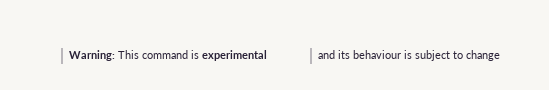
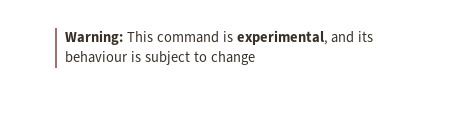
[201,50,267,61] experimental -> [236,30,328,45] experimental,

